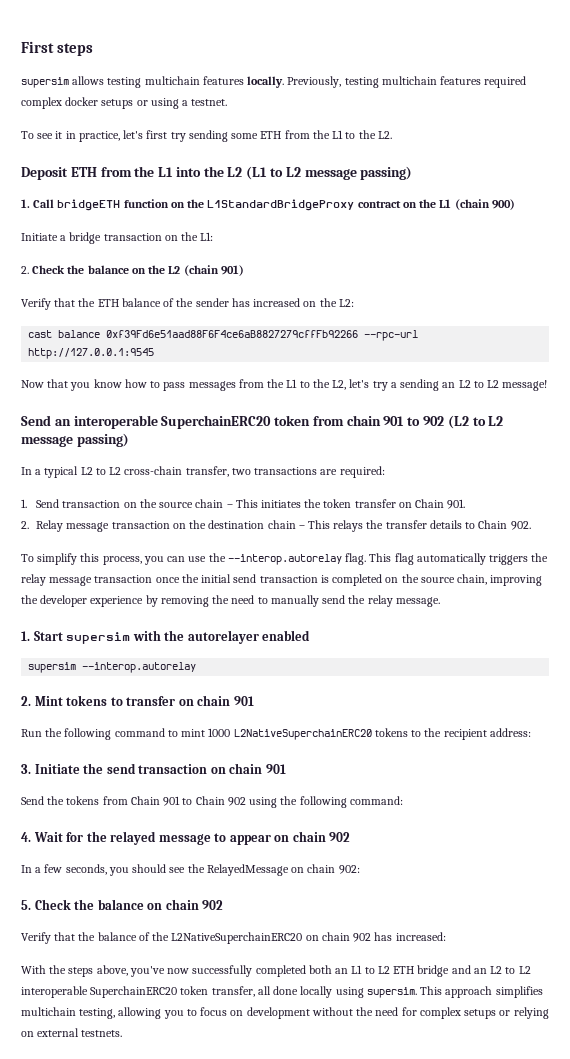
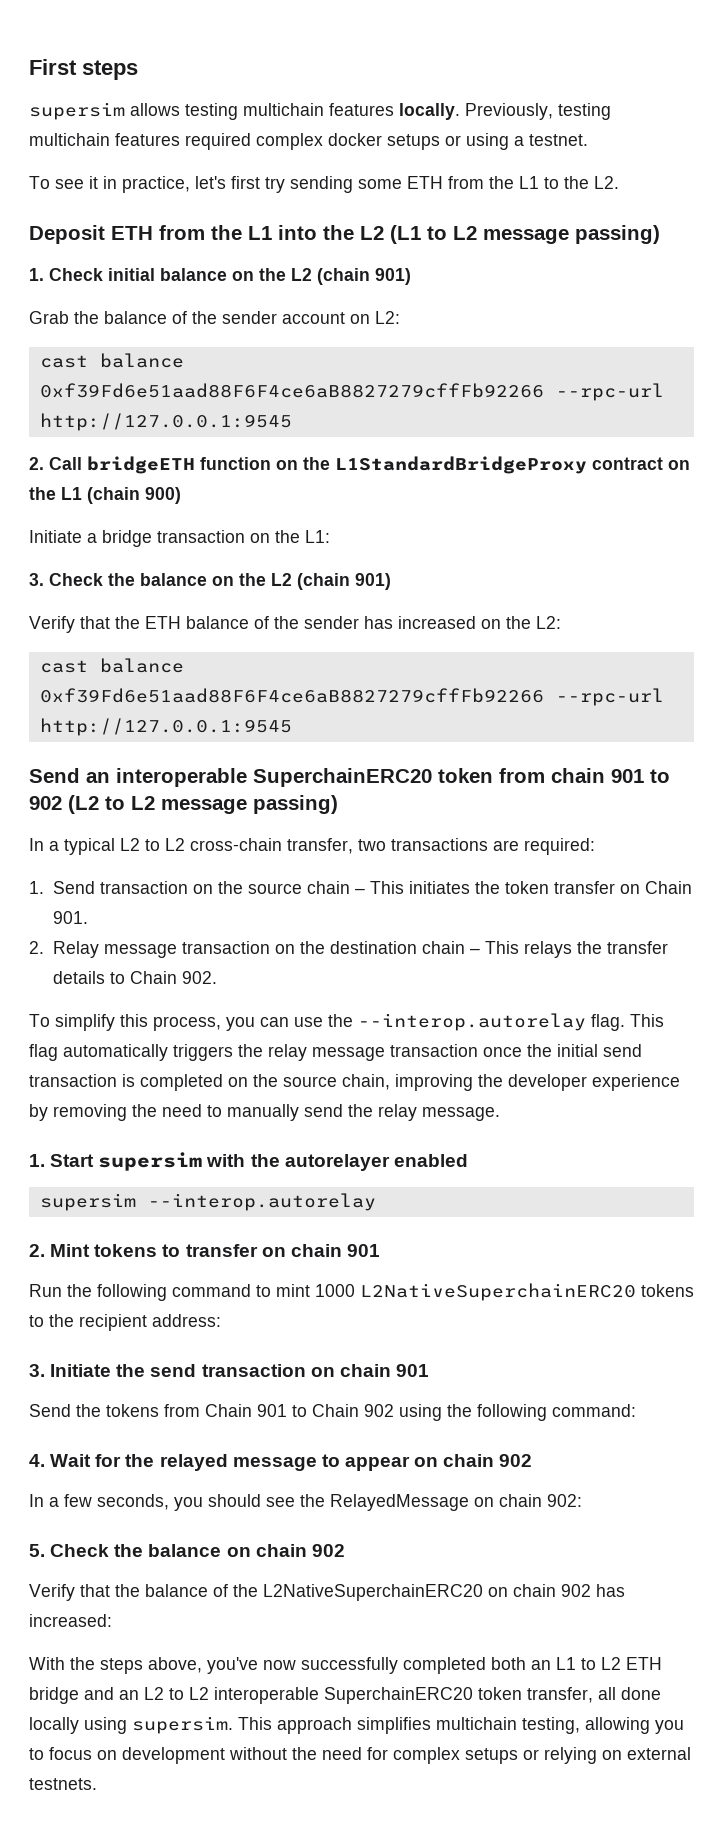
(30, 203) none -> [49,268,411,285] [29,311,400,324] [39,353,184,368] [39,383,664,401] [39,413,292,431] [29,457,44,470] Check initial balance on the L2 (chain 901) // Grab the balance of the sender account on L2: // cast balance 0xf39Fd6e51aad88F6F4ce6aB8827279cffFb92266 --rpc-url http://127.0.0.1:9545 // 2.
[21,266,29,274] 2. -> [29,573,44,586] 3.
[21,379,548,391] // Now that you know how to pass messages from the L1 to the L2, let's try a sending an L2 to L2 message! -> (292, 727) none

